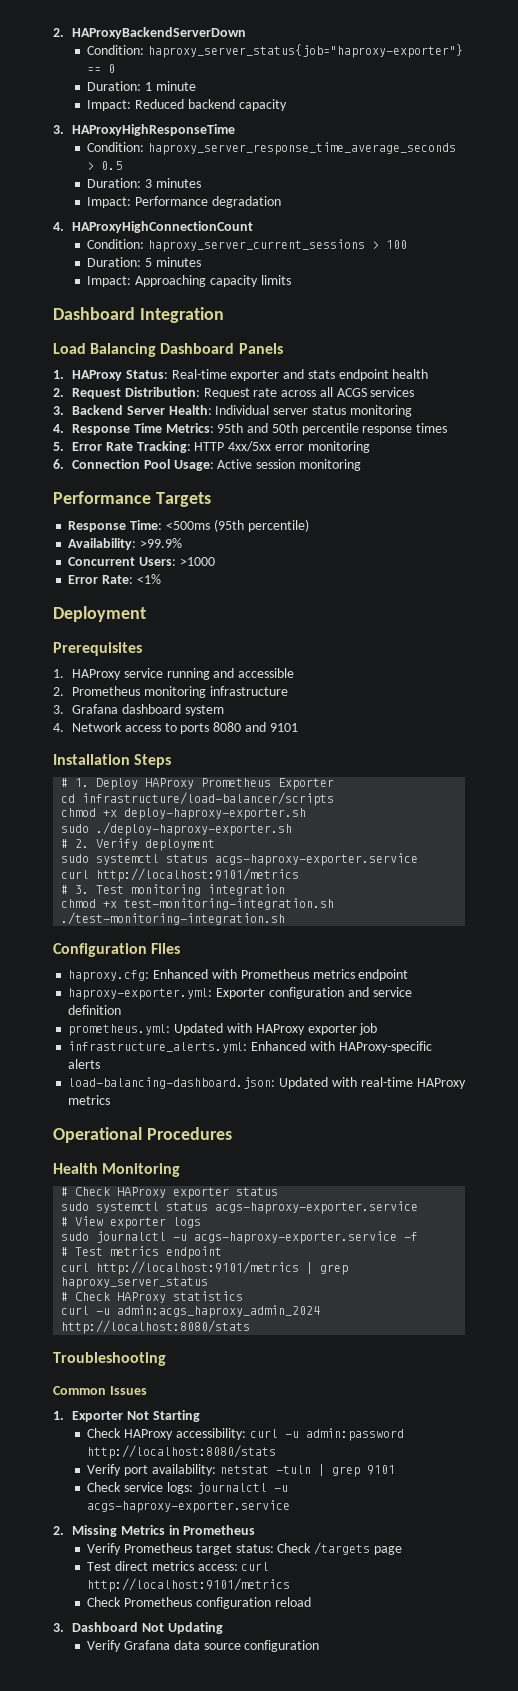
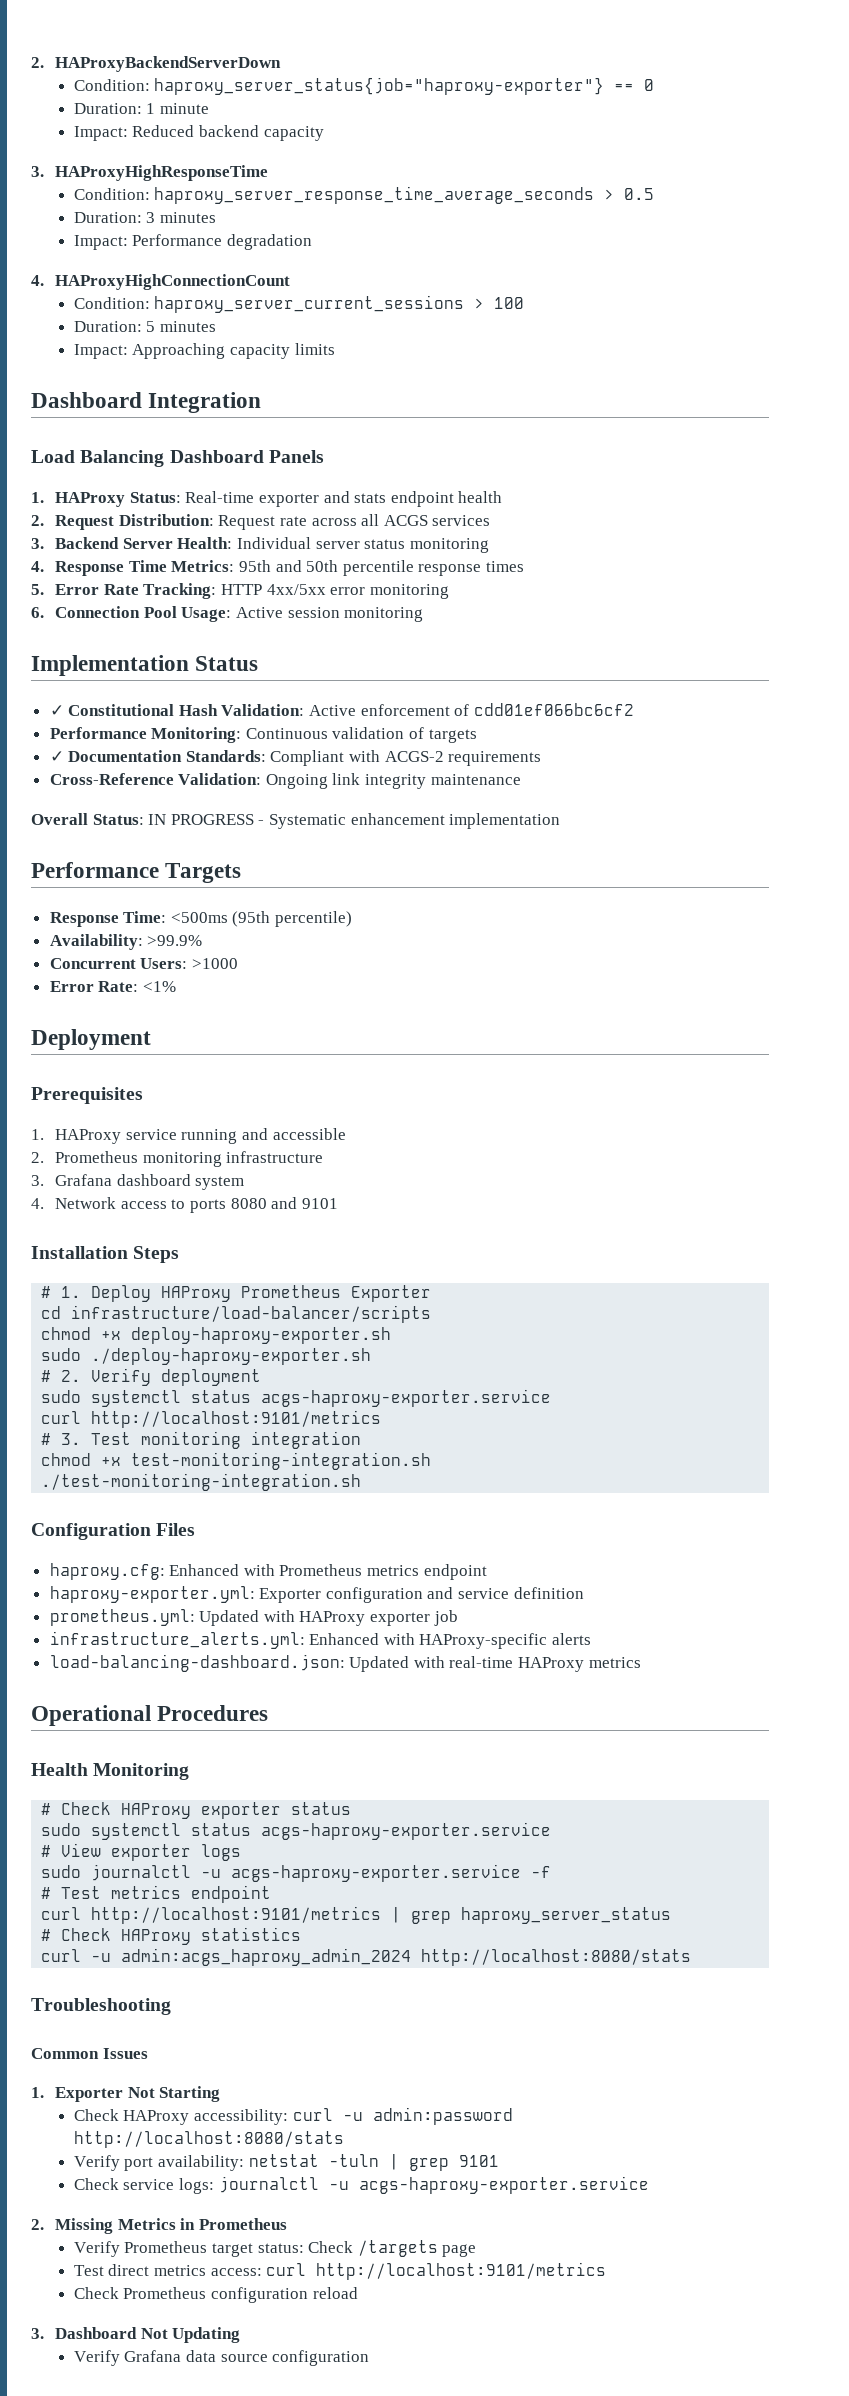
(361, 465) none -> [31,655,259,676] [49,703,634,716] [49,727,477,743] [49,750,542,766] [49,773,521,789] [31,813,561,829] // Implementation Status // ✓ Constitutional Hash Validation: Active enforcement of cdd01ef066bc6cf2 // Performance Monitoring: Continuous validation of targets // ✓ Documentation Standards: Compliant with ACGS-2 requirements // Cross-Reference Validation: Ongoing link integrity maintenance // Overall Status: IN PROGRESS - Systematic enhancement implementation

